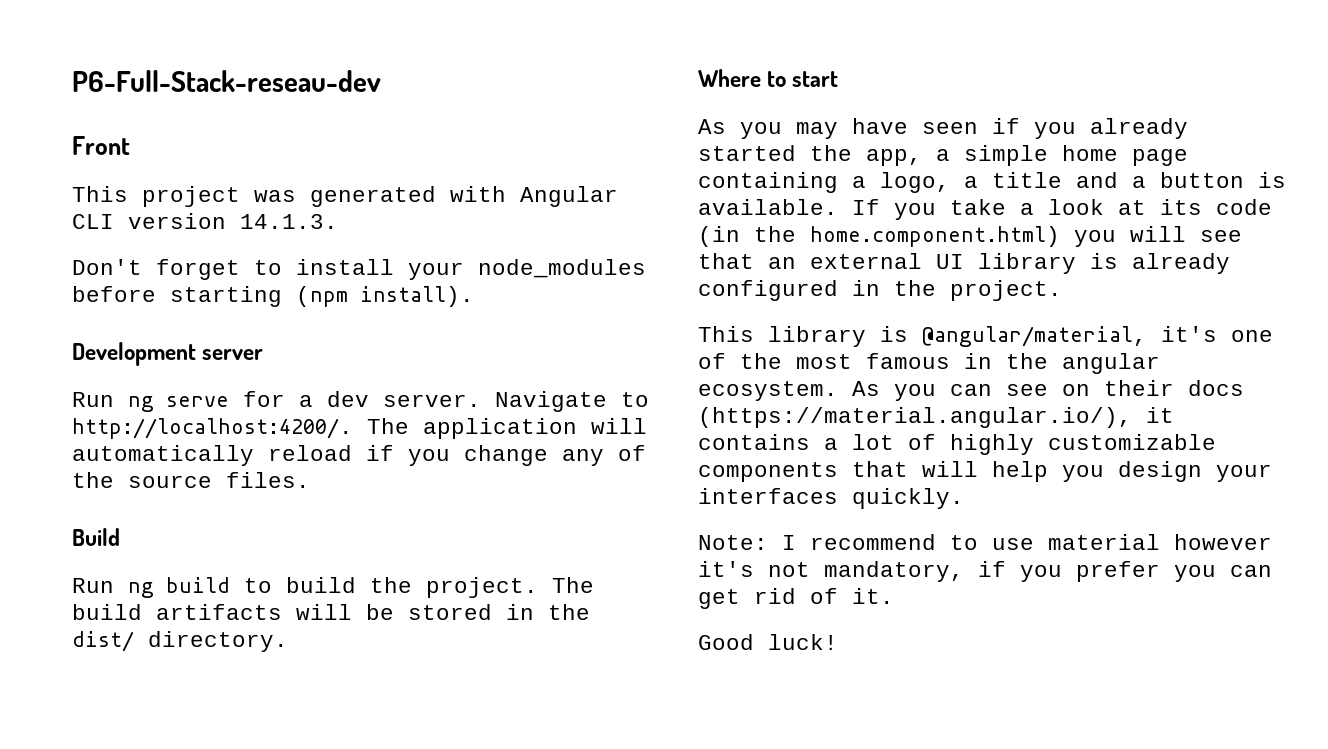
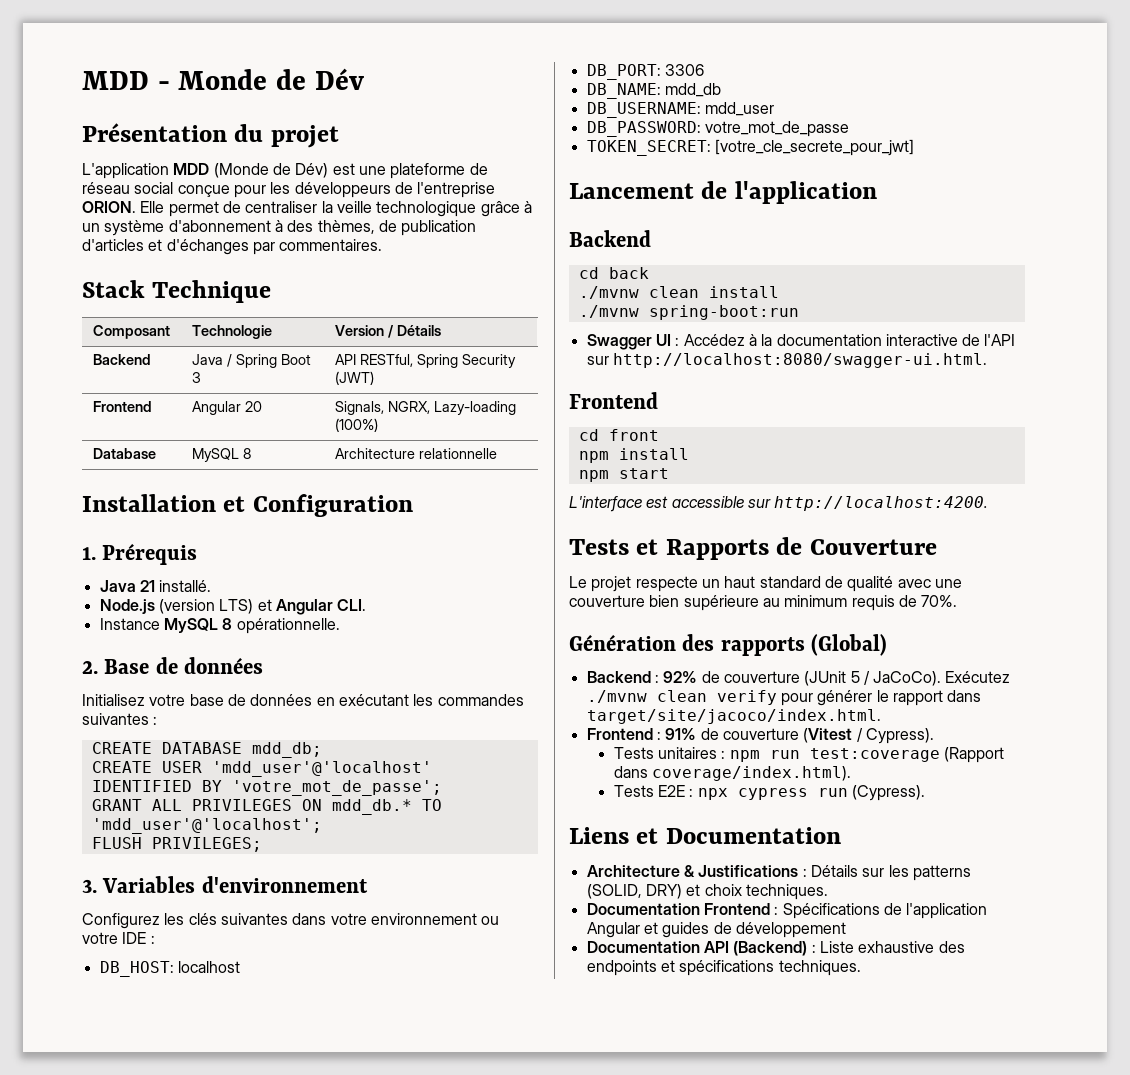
[72,70,381,92] [72,136,130,155] [72,186,618,207] [72,213,338,229] [72,259,646,280] [72,286,474,307] [72,342,264,366] [72,391,649,412] [72,418,647,439] [72,445,646,466] [72,472,310,488] [72,528,120,546] [72,577,594,598] [72,604,590,620] [72,631,288,652] [698,69,839,87] [698,118,1188,139] [698,145,1188,166] [698,172,1286,193] [698,199,1272,220] [698,226,1242,247] [698,253,1230,274] [698,280,1062,301] [698,326,1273,347] [698,353,1160,374] [698,380,1244,401] [698,407,1174,428] [698,434,1216,455] [698,461,1272,482] [698,488,964,509] [698,534,1272,550] [698,561,1272,582] [698,588,894,609] [698,634,838,650] P6-Full-Stack-reseau-dev // Front // This project was generated with Angular CLI version 14.1.3. // Don't forget to install your node_modules before starting (npm install). // Development server // Run ng serve for a dev server. Navigate to http://localhost:4200/. The application will automatically reload if you change any of the source files. // Build // Run ng build to build the project. The build artifacts will be stored in the dist/ directory. // Where to start // As you may have seen if you already started the app, a simple home page containing a logo, a title and a button is available. If you take a look at its code (in the home.component.html) you will see that an external UI library is already configured in the project. // This library is @angular/material, it's one of the most famous in the angular ecosystem. As you can see on their docs (https://material.angular.io/), it contains a lot of highly customizable components that will help you design your interfaces quickly. // Note: I recommend to use material however it's not mandatory, if you prefer you can get rid of it. // Good luck! -> [82,68,364,90] [82,123,339,148] [82,163,488,179] [82,182,496,198] [82,201,532,217] [82,220,477,236] [82,239,383,255] [82,280,272,303] [92,325,170,339] [191,325,272,339] [334,325,441,338] [92,354,151,365] [191,354,311,368] [191,372,201,383] [334,354,516,368] [334,371,374,385] [92,401,152,412] [191,401,262,415] [334,401,516,415] [334,418,378,432] [92,448,156,459] [191,448,251,462] [334,448,497,459] [82,494,413,517] [82,543,198,565] [99,580,212,592] [99,599,367,615] [99,618,340,634] [82,657,264,674] [82,694,524,706] [82,713,158,725] [91,742,322,758] [91,761,432,777] [91,780,442,796] [91,799,442,815] [91,818,322,834] [91,837,262,852] [82,876,368,893] [82,913,500,929] [82,932,155,944] [99,961,240,977] [586,64,704,80] [586,83,721,99] [586,102,774,118] [586,121,849,137] [586,139,914,156] [569,181,877,204] [569,230,651,247] [578,267,649,279] [578,286,779,299] [578,305,799,320] [586,334,1016,350] [586,353,987,368] [569,392,658,409] [578,429,659,441] [578,448,689,463] [578,468,669,482] [569,496,989,512] [569,537,937,560] [569,576,962,592] [569,595,958,611] [569,634,888,656] [586,671,1011,686] [586,690,982,706] [586,709,881,724] [586,728,934,744] [613,747,1004,763] [613,766,851,781] [613,785,925,801] [569,827,841,844] [586,865,971,881] [586,884,828,900] [586,903,988,919] [586,922,846,938] [586,941,965,956] [586,960,861,976] MDD - Monde de Dév // Présentation du projet // L'application MDD (Monde de Dév) est une plateforme de réseau social conçue pour les développeurs de l'entreprise ORION. Elle permet de centraliser la veille technologique grâce à un système d'abonnement à des thèmes, de publication d'articles et d'échanges par commentaires. // Stack Technique // Composant | Technologie | Version / Détails // Backend | Java / Spring Boot 3 | API RESTful, Spring Security (JWT) // Frontend | Angular 20 | Signals, NGRX, Lazy-loading (100%) // Database | MySQL 8 | Architecture relationnelle // Installation et Configuration // 1. Prérequis // Java 21 installé. // Node.js (version LTS) et Angular CLI. // Instance MySQL 8 opérationnelle. // 2. Base de données // Initialisez votre base de données en exécutant les commandes suivantes : // CREATE DATABASE mdd_db; // CREATE USER 'mdd_user'@'localhost' IDENTIFIED BY 'votre_mot_de_passe'; // GRANT ALL PRIVILEGES ON mdd_db.* TO 'mdd_user'@'localhost'; // FLUSH PRIVILEGES; // 3. Variables d'environnement // Configurez les clés suivantes dans votre environnement ou votre IDE : // DB_HOST: localhost // DB_PORT: 3306 // DB_NAME: mdd_db // DB_USERNAME: mdd_user // DB_PASSWORD: votre_mot_de_passe // TOKEN_SECRET: [votre_cle_secrete_pour_jwt] // Lancement de l'application // Backend // cd back // ./mvnw clean install // ./mvnw spring-boot:run // Swagger UI : Accédez à la documentation interactive de l'API sur http://localhost:8080/swagger-ui.html. // Frontend // cd front // npm install // npm start // L'interface est accessible sur http://localhost:4200. // Tests et Rapports de Couverture // Le projet respecte un haut standard de qualité avec une couverture bien supérieure au minimum requis de 70%. // Génération des rapports (Global) // Backend : 92% de couverture (JUnit 5 / JaCoCo). Exécutez ./mvnw clean verify pour générer le rapport dans target/site/jacoco/index.html. // Frontend : 91% de couverture (Vitest / Cypress). // Tests unitaires : npm run test:coverage (Rapport dans coverage/index.html). // Tests E2E : npx cypress run (Cypress). // Liens et Documentation // Architecture & Justifications : Détails sur les patterns (SOLID, DRY) et choix techniques. // Documentation Frontend : Spécifications de l'application Angular et guides de développement // Documentation API (Backend) : Liste exhaustive des endpoints et spécifications techniques.

